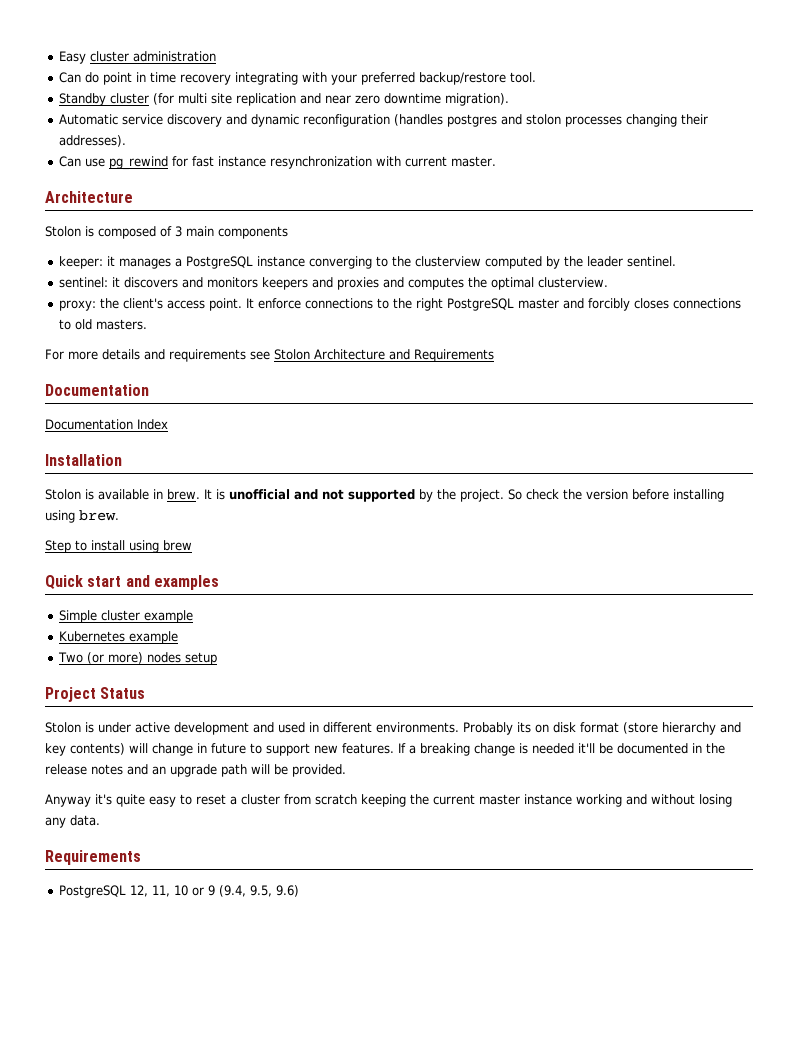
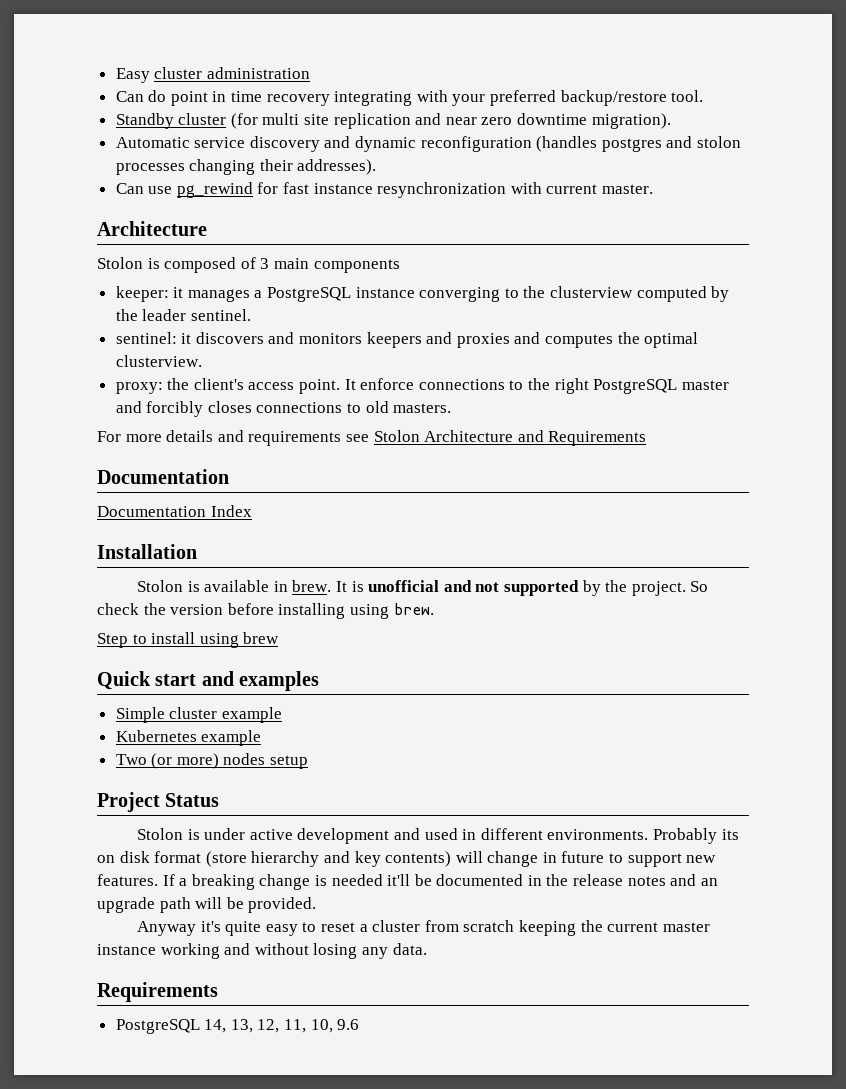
[129,885,299,897] 12, 11, 10 or 9 (9.4, 9.5, 9.6) -> [204,1019,360,1033] 14, 13, 12, 11, 10, 9.6

